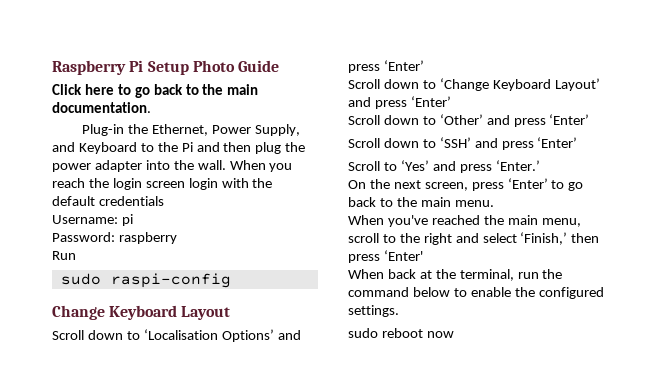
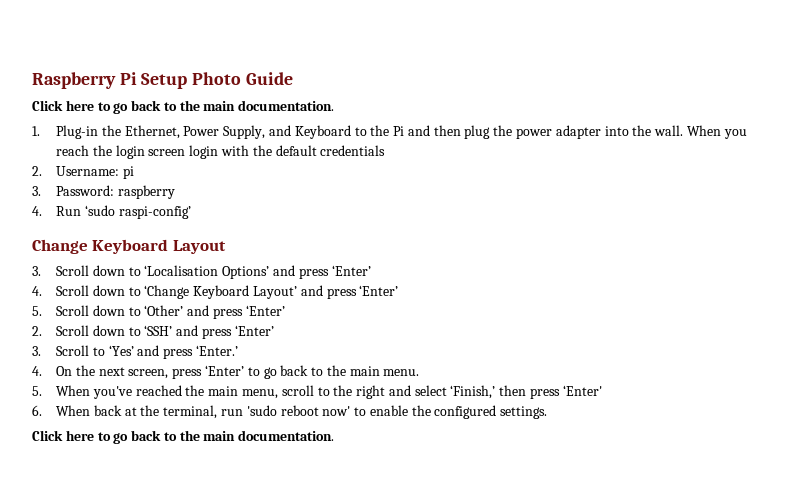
(151, 107) none -> [32,126,40,136] 1.
(164, 201) none -> [32,166,42,176] 2.
(133, 220) none -> [32,186,41,196] 3.
(177, 238) none -> [32,206,42,216] 4.
[60,273,231,288] // sudo raspi-config -> [84,205,191,219] ‘sudo raspi-config’
(231, 313) none -> [32,266,41,276] 3.
(424, 65) none -> [32,286,42,296] 4.
(451, 101) none -> [32,306,42,316] 5.
(590, 119) none -> [32,326,42,336] 2.
(578, 142) none -> [32,346,41,356] 3.
(540, 165) none -> [32,366,42,376] 4.
(494, 203) none -> [32,386,42,396] 5.
(423, 255) none -> [32,405,42,416] 6.
[542,269,563,279] [348,287,450,297] the command below -> [246,405,351,416] 'sudo reboot now'
[348,328,454,338] sudo reboot now -> [32,430,335,444] Click here to go back to the main documentation.

